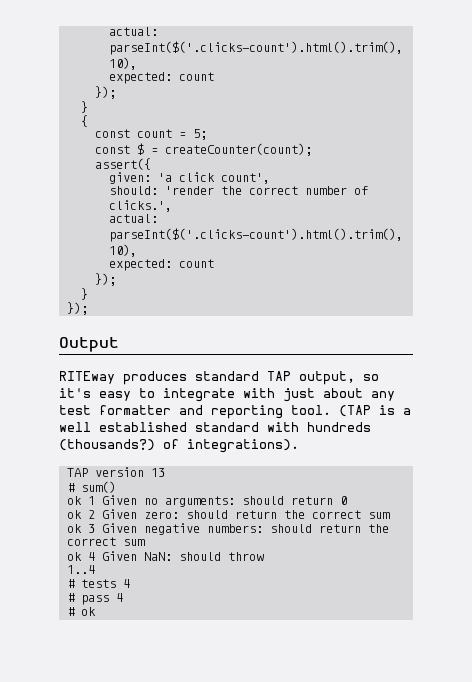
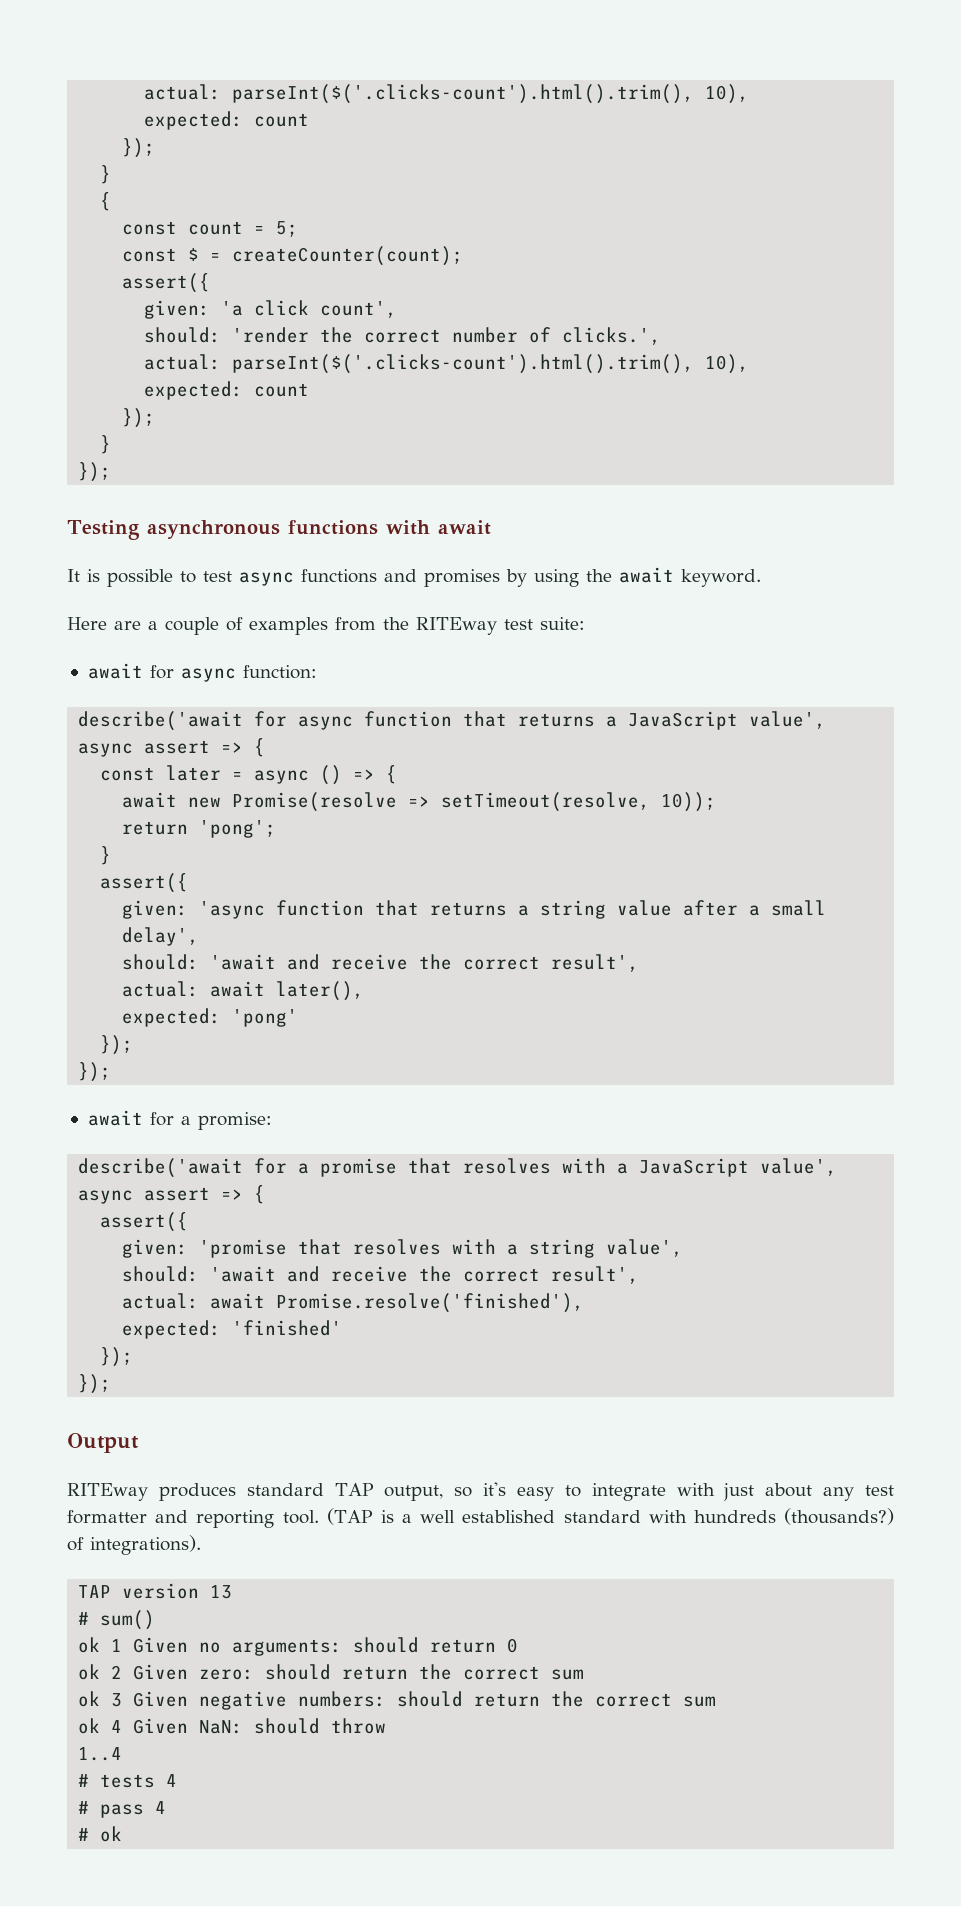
(88, 308) none -> [67,520,491,540] [67,567,761,587] [67,617,585,635] [87,663,317,682] [78,711,827,731] [78,738,266,757] [100,765,398,785] [122,792,717,812] [122,820,277,838] [100,846,112,865] [100,873,189,893] [122,900,827,919] [122,927,200,946] [122,954,640,972] [122,981,365,1001] [122,1008,299,1027] [100,1035,134,1055] [78,1062,112,1082] [87,1110,272,1130] [78,1158,838,1178] [78,1185,266,1204] [100,1212,189,1232] [122,1239,684,1258] [122,1266,640,1284] [122,1293,585,1313] [122,1320,343,1339] [100,1347,134,1367] [78,1374,112,1394] // Testing asynchronous functions with await // It is possible to test async functions and promises by using the await keyword. // Here are a couple of examples from the RITEway test suite: // await for async function: // describe('await for async function that returns a JavaScript value', async assert => { // const later = async () => { // await new Promise(resolve => setTimeout(resolve, 10)); // return 'pong'; // } // assert({ // given: 'async function that returns a string value after a small delay', // should: 'await and receive the correct result', // actual: await later(), // expected: 'pong' // }); // }); // await for a promise: // describe('await for a promise that resolves with a JavaScript value', async assert => { // assert({ // given: 'promise that resolves with a string value', // should: 'await and receive the correct result', // actual: await Promise.resolve('finished'), // expected: 'finished' // }); // });

